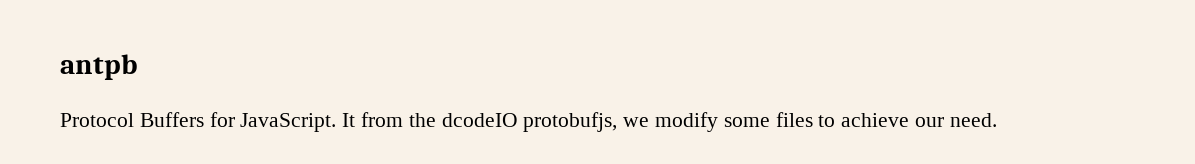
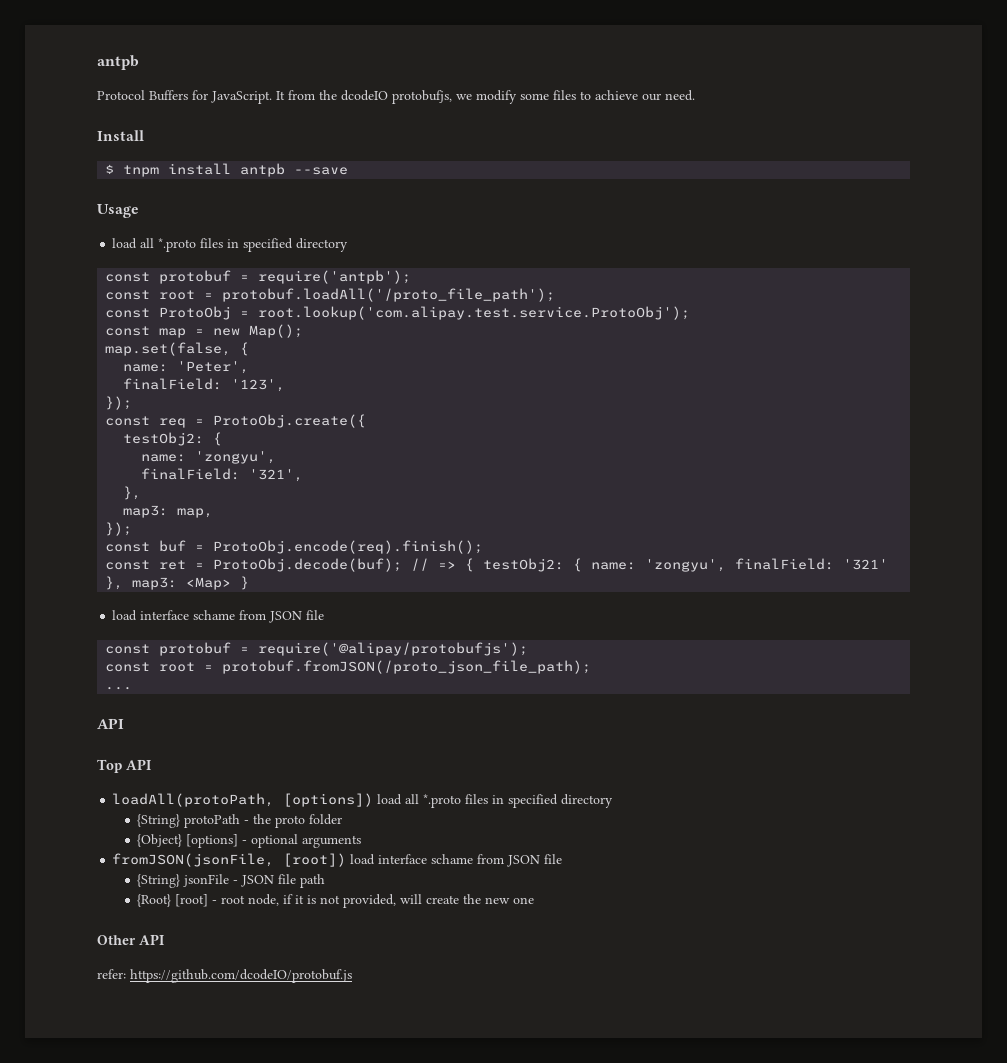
(997, 120) none -> [97,130,144,141] [105,163,349,177] [97,204,139,218] [112,238,349,252] [105,270,412,284] [105,288,556,302] [105,306,691,320] [105,324,304,338] [105,342,250,356] [123,361,250,374] [123,378,286,392] [105,396,133,410] [105,414,367,428] [123,432,223,446] [141,451,277,464] [141,468,304,482] [123,486,142,500] [123,505,214,518] [105,522,133,536] [105,540,484,554] [105,558,889,572] [105,576,250,590] [112,610,325,623] [105,642,529,656] [105,660,592,674] [105,687,133,690] [97,718,124,729] [97,759,152,773] [112,793,614,808] [137,814,343,828] [137,834,362,848] [112,853,563,867] [137,874,326,888] [137,894,535,908] [97,934,165,945] [97,969,352,983] // Install // $ tnpm install antpb --save // Usage // load all *.proto files in specified directory // const protobuf = require('antpb'); // const root = protobuf.loadAll('/proto_file_path'); // const ProtoObj = root.lookup('com.alipay.test.service.ProtoObj'); // const map = new Map(); // map.set(false, { // name: 'Peter', // finalField: '123', // }); // const req = ProtoObj.create({ // testObj2: { // name: 'zongyu', // finalField: '321', // }, // map3: map, // }); // const buf = ProtoObj.encode(req).finish(); // const ret = ProtoObj.decode(buf); // => { testObj2: { name: 'zongyu', finalField: '321' }, map3: <Map> } // load interface schame from JSON file // const protobuf = require('@alipay/protobufjs'); // const root = protobuf.fromJSON(/proto_json_file_path); // ... // API // Top API // loadAll(protoPath, [options]) load all *.proto files in specified directory // {String} protoPath - the proto folder // {Object} [options] - optional arguments // fromJSON(jsonFile, [root]) load interface schame from JSON file // {String} jsonFile - JSON file path // {Root} [root] - root node, if it is not provided, will create the new one // Other API // refer: https://github.com/dcodeIO/protobuf.js

